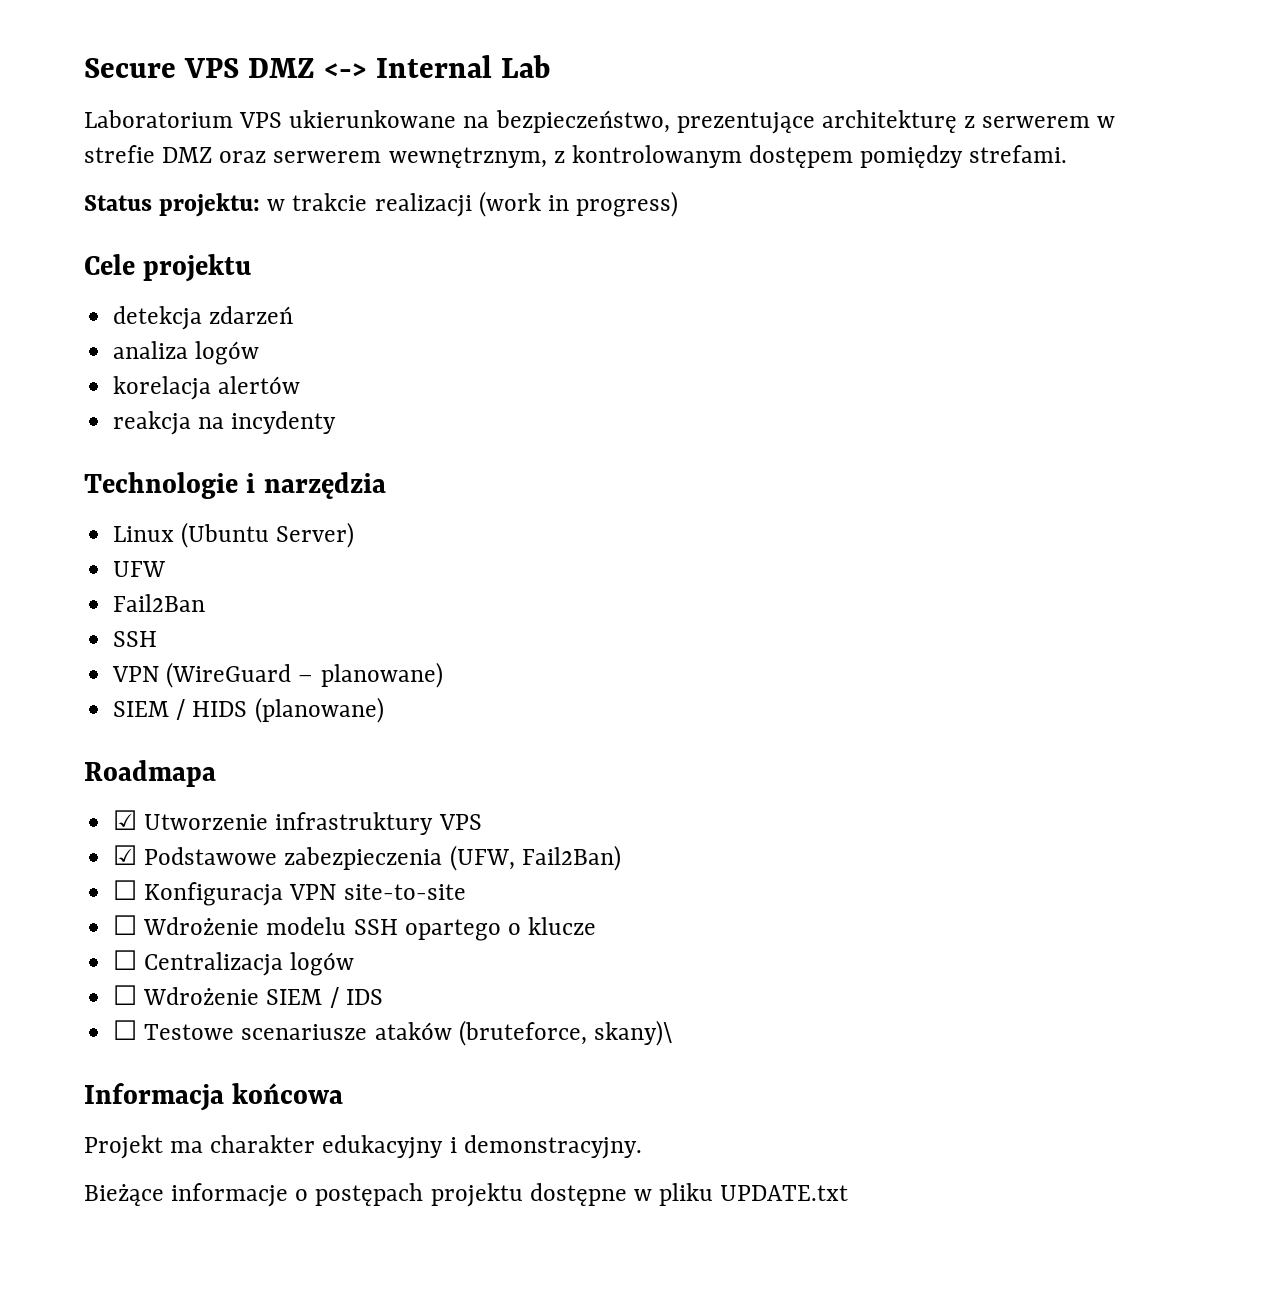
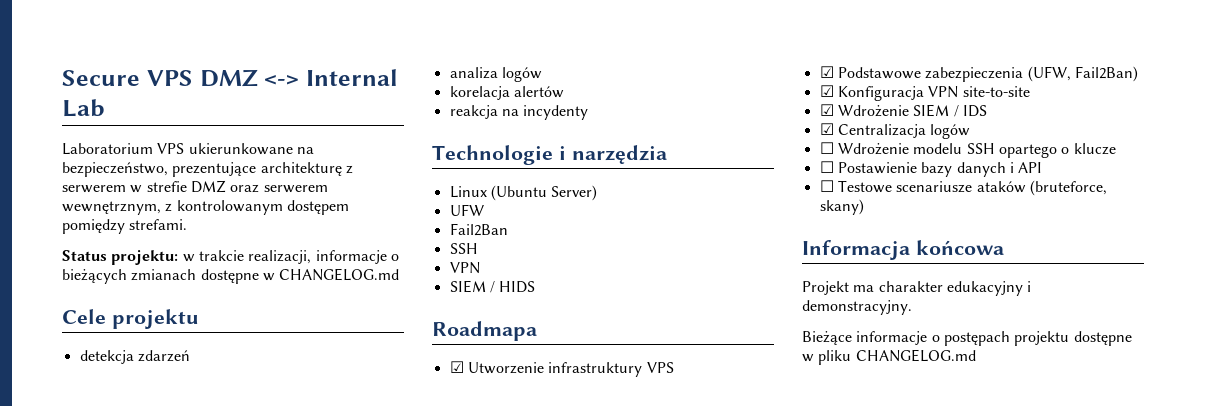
[374,191,679,217] realizacji (work in progress) -> [248,250,399,264] [62,268,400,284] realizacji, informacje o bieżących zmianach dostępne w CHANGELOG.md
[166,662,443,688] (WireGuard – planowane) -> (480, 268) none
[254,697,384,723] (planowane) -> (536, 287) none
[113,880,138,900] ☐ -> [819,85,834,97] ☑
(466, 892) none -> [819,104,987,117] [819,123,971,139] // ☑ Wdrożenie SIEM / IDS // ☑ Centralizacja logów
[144,952,355,976] [113,985,383,1008] Centralizacja logów // ☐ Wdrożenie SIEM / IDS -> [837,162,1043,177] Postawienie bazy danych i API
[593,1020,672,1046] skany)\ -> [819,199,864,215] skany)
[720,1185,849,1201] UPDATE.txt -> [855,349,976,362] CHANGELOG.md

